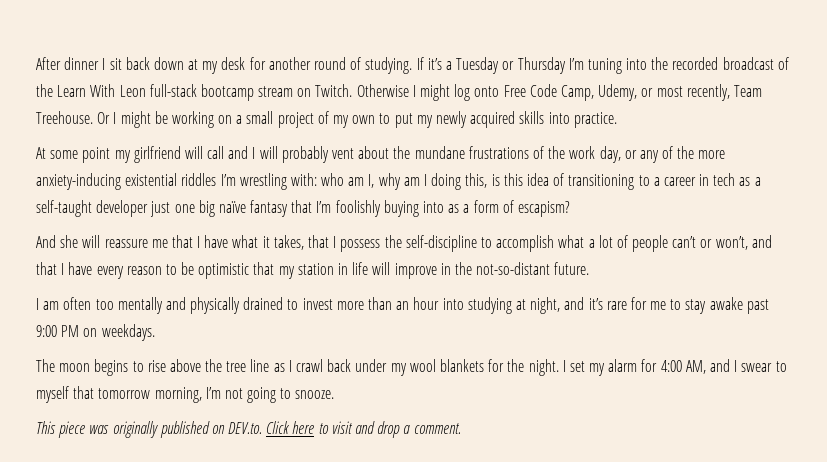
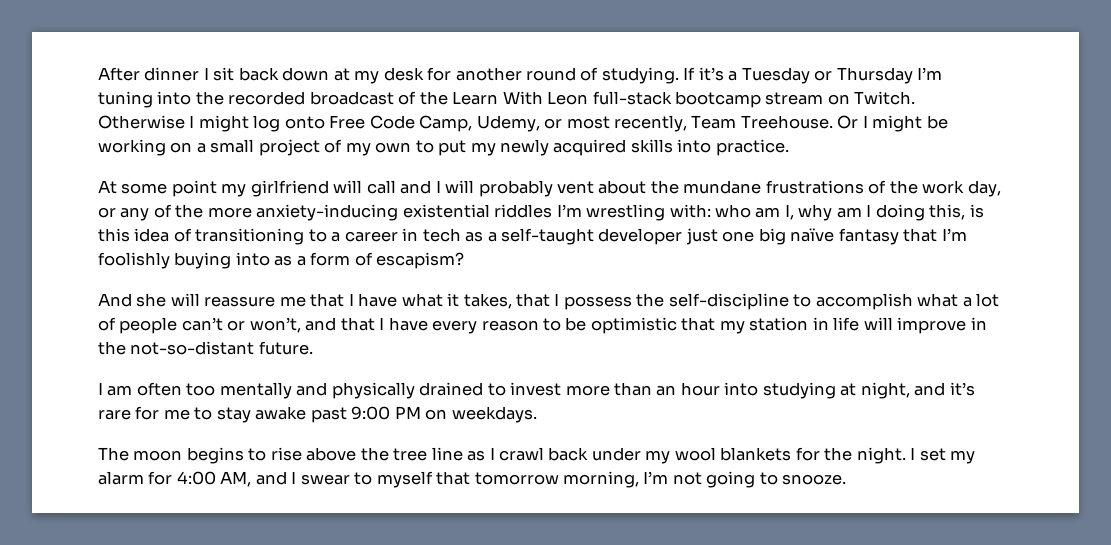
[36,421,461,438] // This piece was originally published on DEV.to. Click here to visit and drop a comment. -> (847, 479) none

